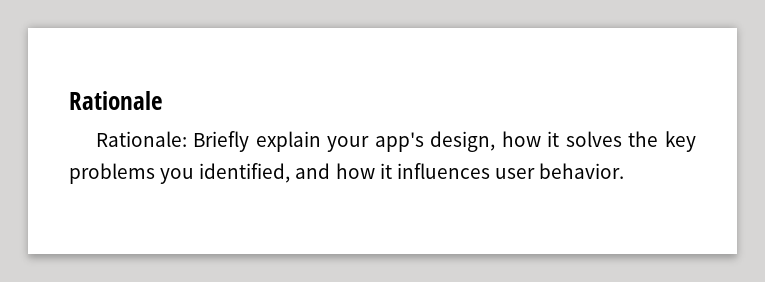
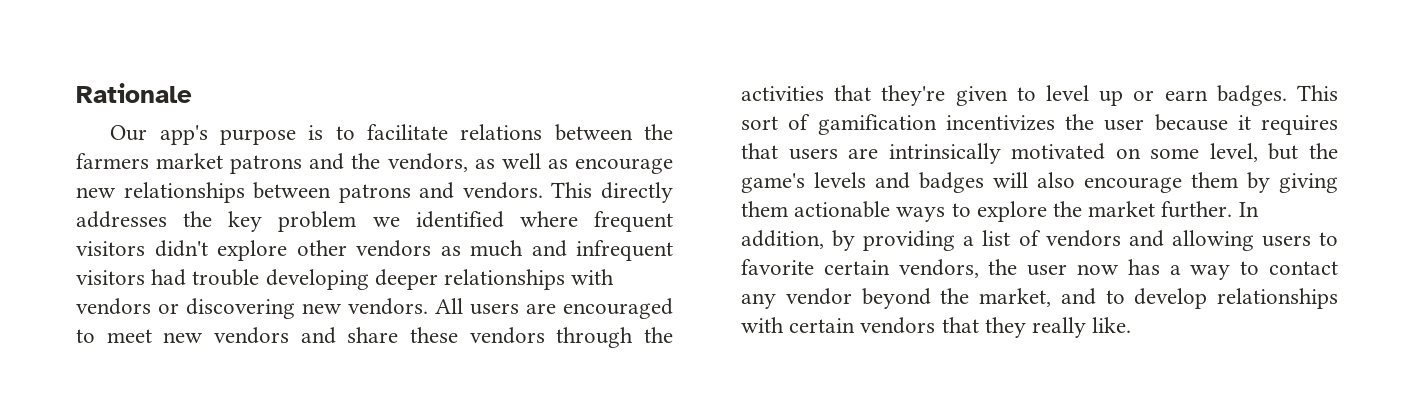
[95,131,696,152] [69,163,625,184] Rationale: Briefly explain your app's design, how it solves the key problems you identified, and how it influences user behavior. -> [110,124,673,145] [76,153,673,174] [76,182,673,203] [76,211,673,232] [76,240,673,261] [76,269,615,290] [76,298,673,319] [76,327,673,348] [741,85,1338,106] [741,114,1338,135] [741,143,1338,164] [741,172,1338,193] [741,201,1259,222] [741,230,1338,251] [741,259,1338,280] [741,288,1338,309] [741,317,1132,338] Our app's purpose is to facilitate relations between the farmers market patrons and the vendors, as well as encourage new relationships between patrons and vendors. This directly addresses the key problem we identified where frequent visitors didn't explore other vendors as much and infrequent visitors had trouble developing deeper relationships with vendors or discovering new vendors. All users are encouraged to meet new vendors and share these vendors through the activities that they're given to level up or earn badges. This sort of gamification incentivizes the user because it requires that users are intrinsically motivated on some level, but the game's levels and badges will also encourage them by giving them actionable ways to explore the market further. In addition, by providing a list of vendors and allowing users to favorite certain vendors, the user now has a way to contact any vendor beyond the market, and to develop relationships with certain vendors that they really like.

